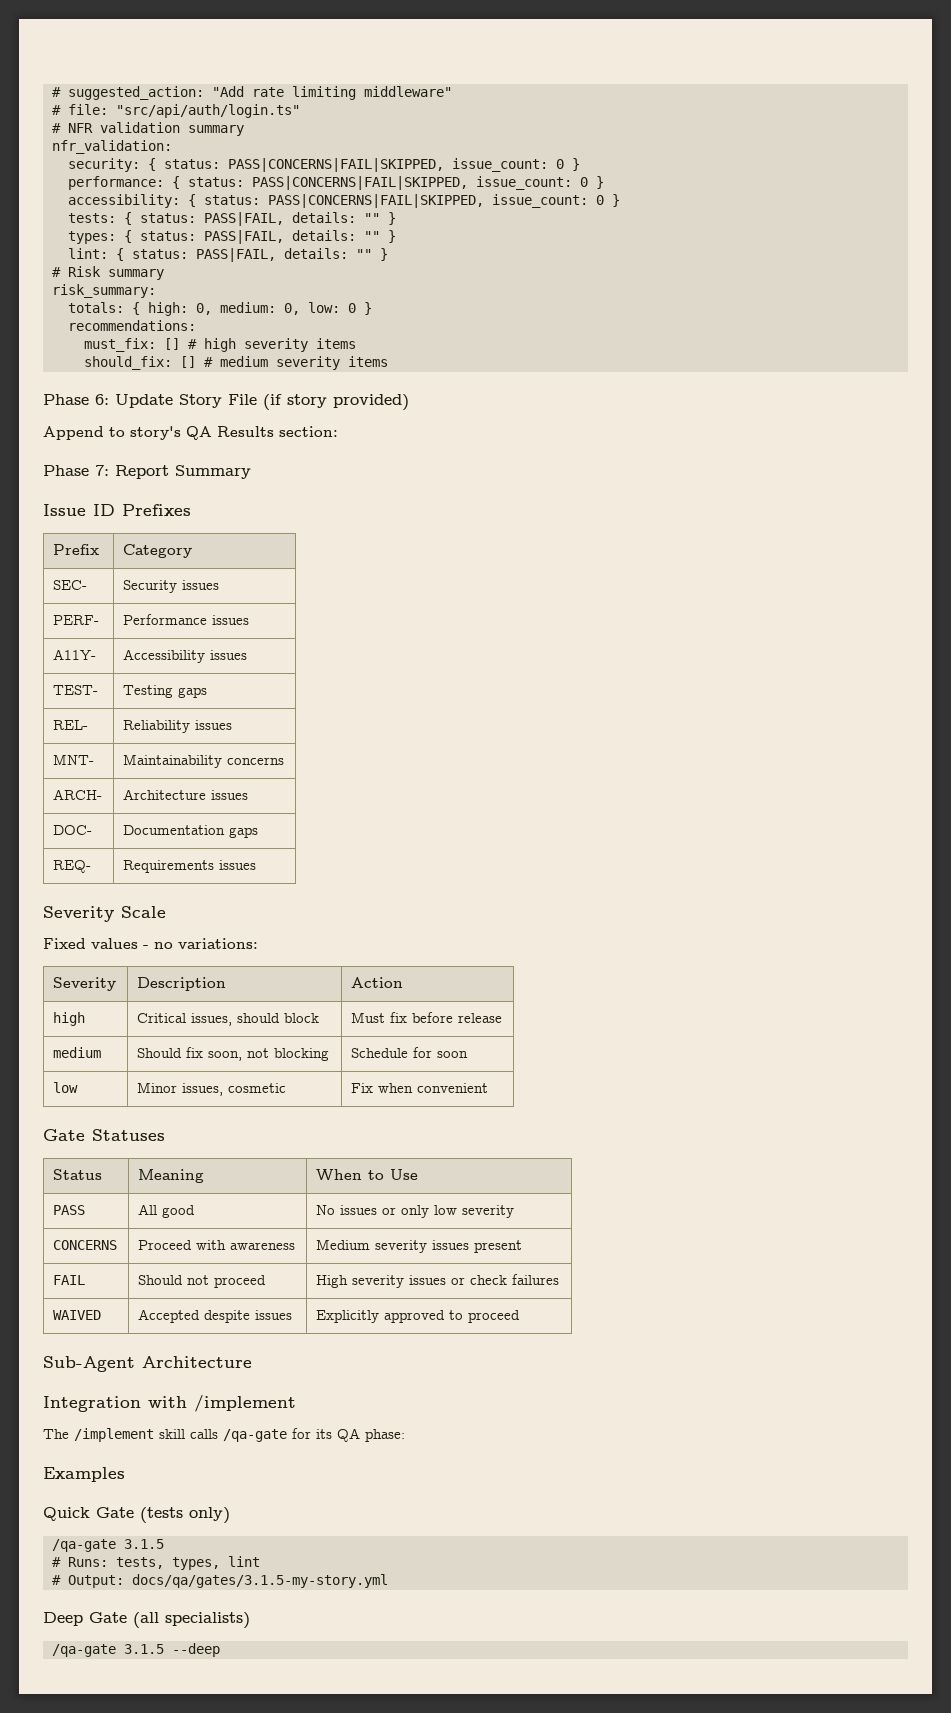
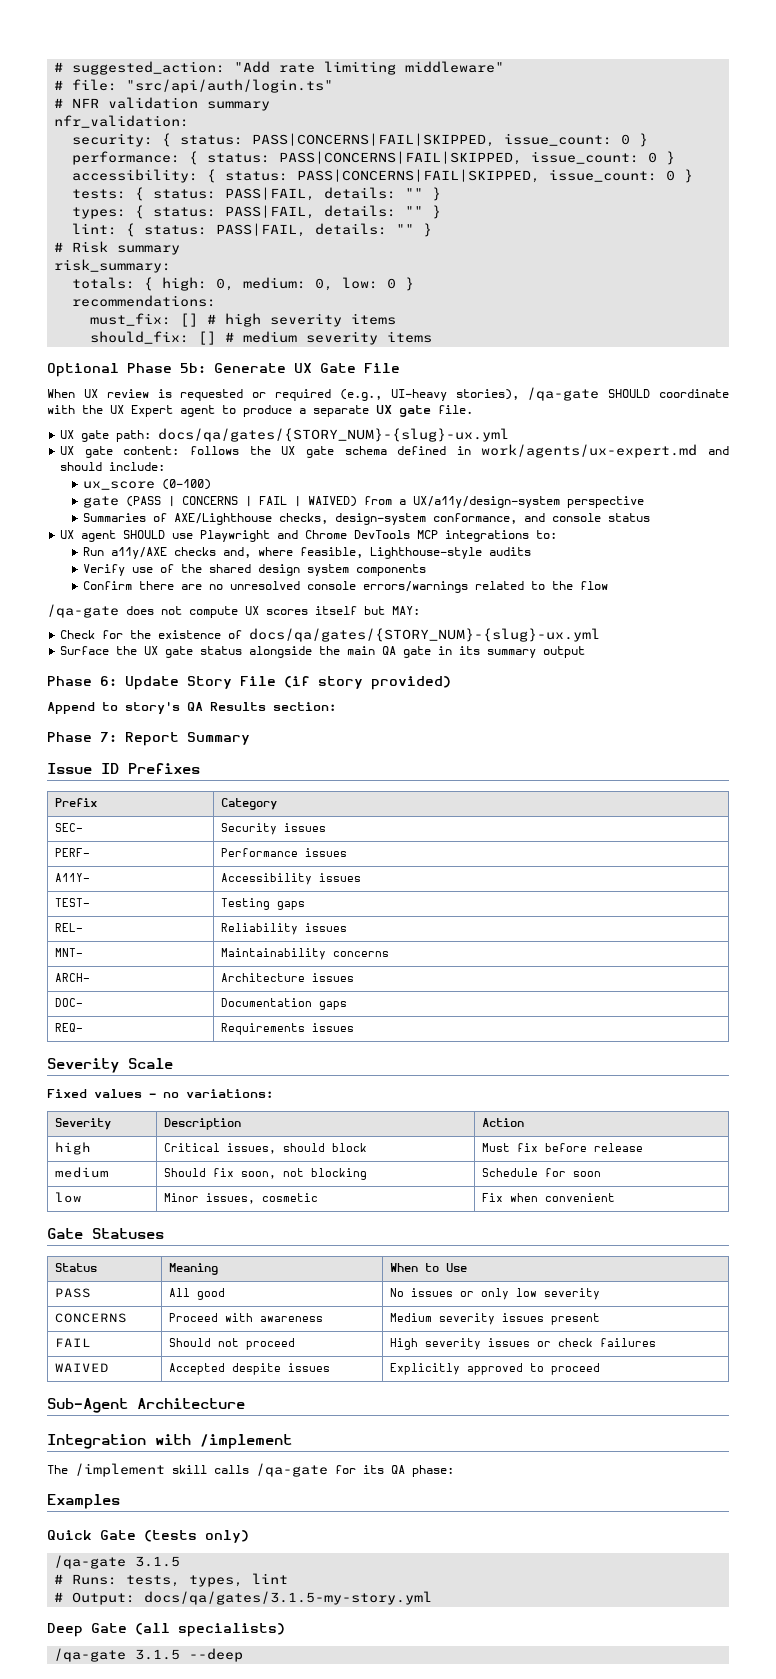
(388, 361) none -> [47,363,400,377] [47,387,729,401] [47,405,473,417] [60,428,510,442] [60,444,730,458] [60,462,166,471] [82,479,211,490] [82,496,644,508] [82,513,650,525] [60,530,558,542] [82,547,531,559] [82,564,426,576] [82,581,608,593] [47,604,420,618] [60,628,601,642] [60,646,586,658] // Optional Phase 5b: Generate UX Gate File // When UX review is requested or required (e.g., UI-heavy stories), /qa-gate SHOULD coordinate with the UX Expert agent to produce a separate UX gate file. // UX gate path: docs/qa/gates/{STORY_NUM}-{slug}-ux.yml // UX gate content: follows the UX gate schema defined in work/agents/ux-expert.md and should include: // ux_score (0–100) // gate (PASS | CONCERNS | FAIL | WAIVED) from a UX/a11y/design-system perspective // Summaries of AXE/Lighthouse checks, design-system conformance, and console status // UX agent SHOULD use Playwright and Chrome DevTools MCP integrations to: // Run a11y/AXE checks and, where feasible, Lighthouse-style audits // Verify use of the shared design system components // Confirm there are no unresolved console errors/warnings related to the flow // /qa-gate does not compute UX scores itself but MAY: // Check for the existence of docs/qa/gates/{STORY_NUM}-{slug}-ux.yml // Surface the UX gate status alongside the main QA gate in its summary output

